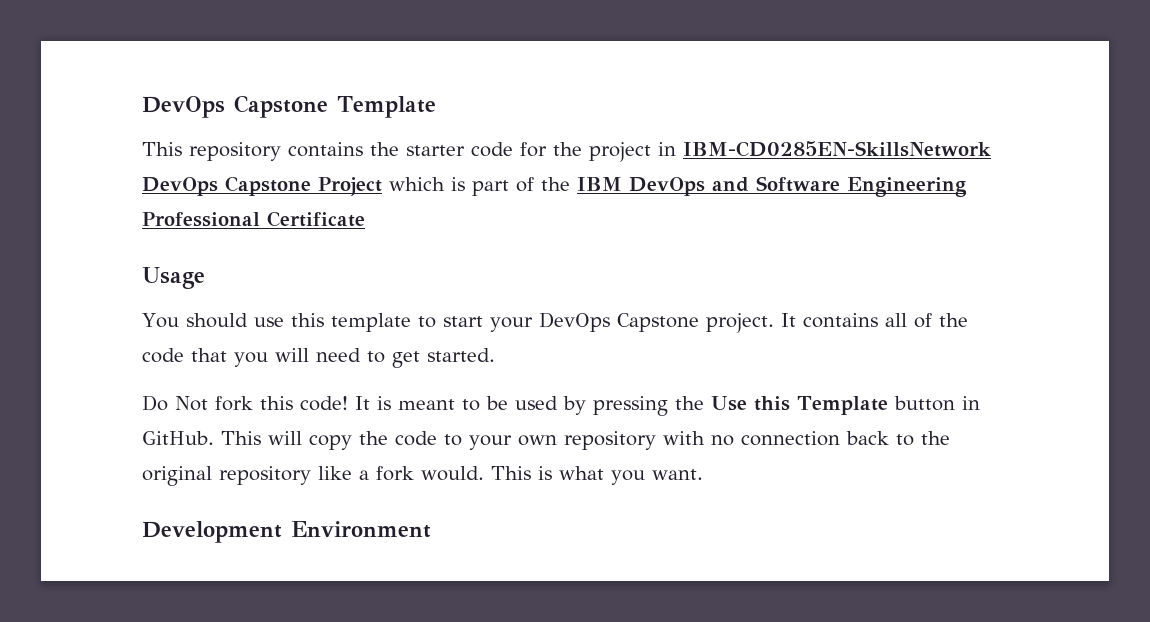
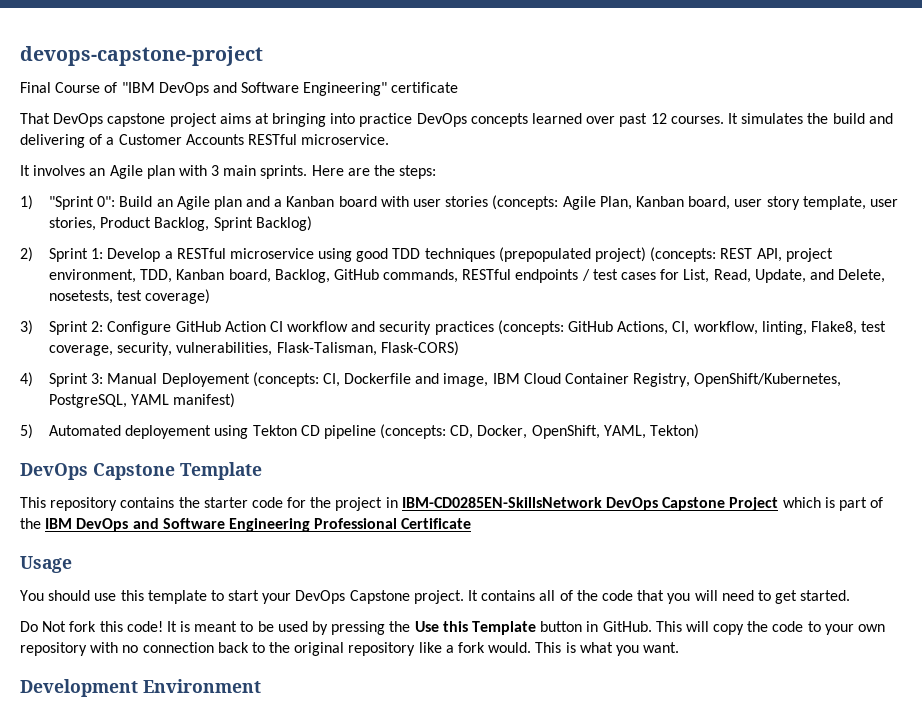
(142, 107) none -> [20,46,263,66] [20,82,459,96] [20,113,893,127] [20,134,390,148] [20,165,437,179] [20,195,898,210] [49,216,312,231] [20,247,833,262] [49,269,886,283] [49,289,211,304] [20,320,887,335] [49,341,459,356] [20,372,842,387] [49,393,236,408] [20,424,700,439] devops-capstone-project // Final Course of "IBM DevOps and Software Engineering" certificate // That DevOps capstone project aims at bringing into practice DevOps concepts learned over past 12 courses. It simulates the build and delivering of a Customer Accounts RESTful microservice. // It involves an Agile plan with 3 main sprints. Here are the steps: // 1) "Sprint 0": Build an Agile plan and a Kanban board with user stories (concepts: Agile Plan, Kanban board, user story template, user stories, Product Backlog, Sprint Backlog) // 2) Sprint 1: Develop a RESTful microservice using good TDD techniques (prepopulated project) (concepts: REST API, project environment, TDD, Kanban board, Backlog, GitHub commands, RESTful endpoints / test cases for List, Read, Update, and Delete, nosetests, test coverage) // 3) Sprint 2: Configure GitHub Action CI workflow and security practices (concepts: GitHub Actions, CI, workflow, linting, Flake8, test coverage, security, vulnerabilities, Flask-Talisman, Flask-CORS) // 4) Sprint 3: Manual Deployement (concepts: CI, Dockerfile and image, IBM Cloud Container Registry, OpenShift/Kubernetes, PostgreSQL, YAML manifest) // 5) Automated deployement using Tekton CD pipeline (concepts: CD, Docker, OpenShift, YAML, Tekton) //

